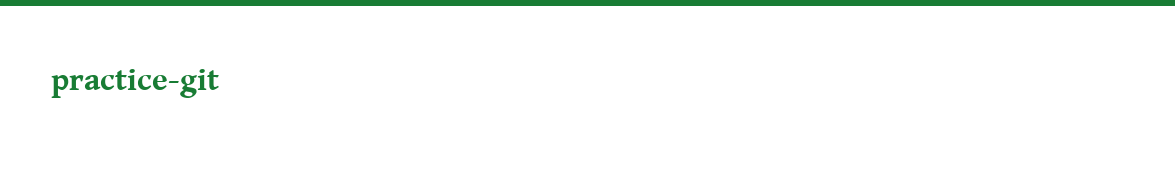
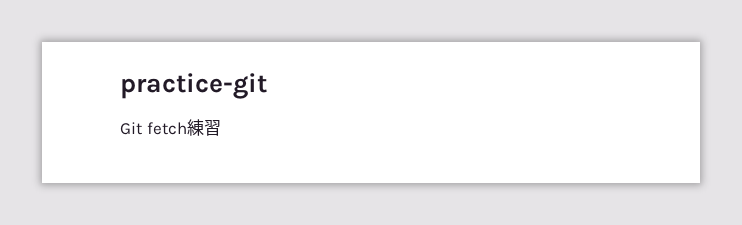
(219, 83) none -> [120,119,221,136] // Git fetch練習

